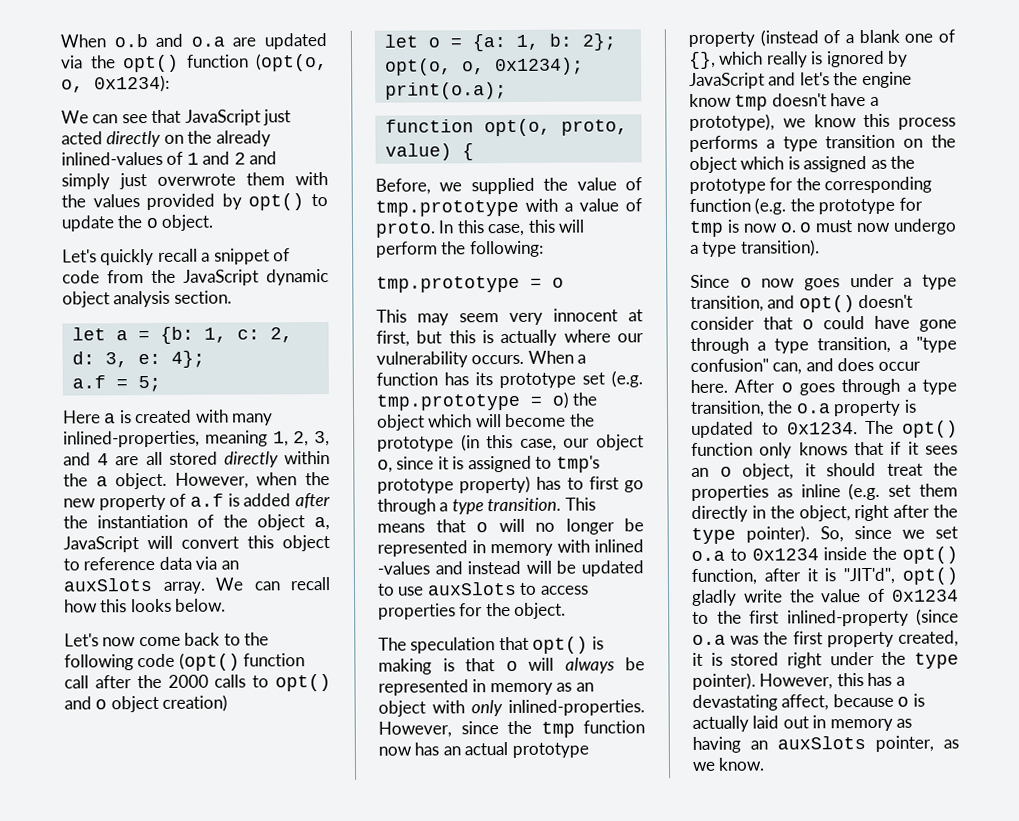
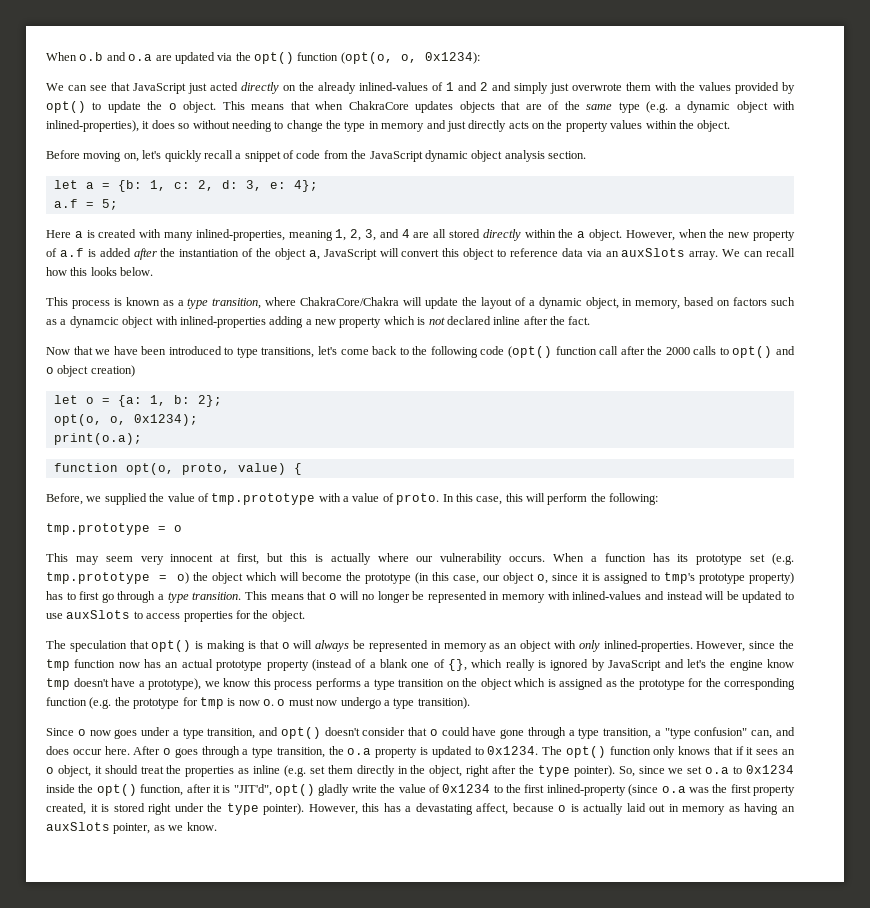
[62,249,97,263] // Let's -> [222,101,795,113] [46,120,731,132] [46,150,162,162] This means that when ChakraCore updates objects that are of the same type (e.g. a dynamic object with inlined-properties), it does so without needing to change the type in memory and just directly acts on the property values within the object. // Before moving on, let's
[64,633,137,647] Let's now -> [46,297,796,309] [46,316,591,328] [46,346,338,358] This process is known as a type transition, where ChakraCore/Chakra will update the layout of a dynamic object, in memory, based on factors such as a dynamcic object with inlined-properties adding a new property which is not declared inline after the fact. // Now that we have been introduced to type transitions, let's
[594,539,644,553] [377,561,430,575] inlined -values -> [572,591,642,600] inlined-values

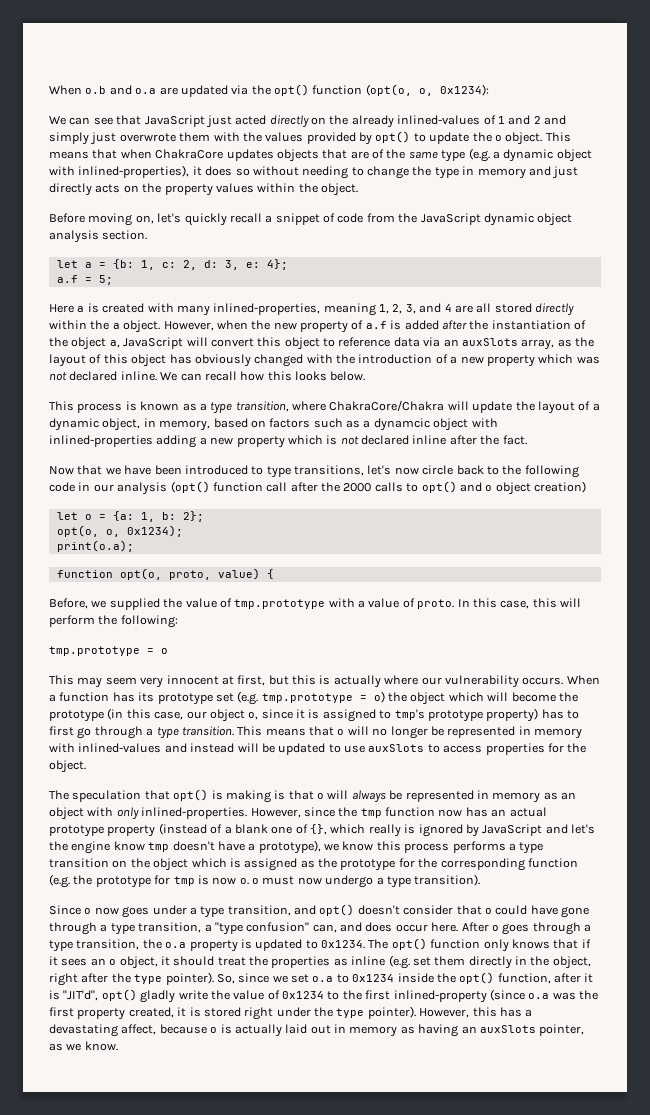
[689,251,719,260] array. -> [521,337,594,350] [49,354,600,367] [49,371,157,381] array, as the layout of this object has obviously changed with the introduction of a new property which was not declared inline.
[340,349,369,355] come -> [394,465,454,475] now circle
(505, 350) none -> [78,482,168,495] in our analysis

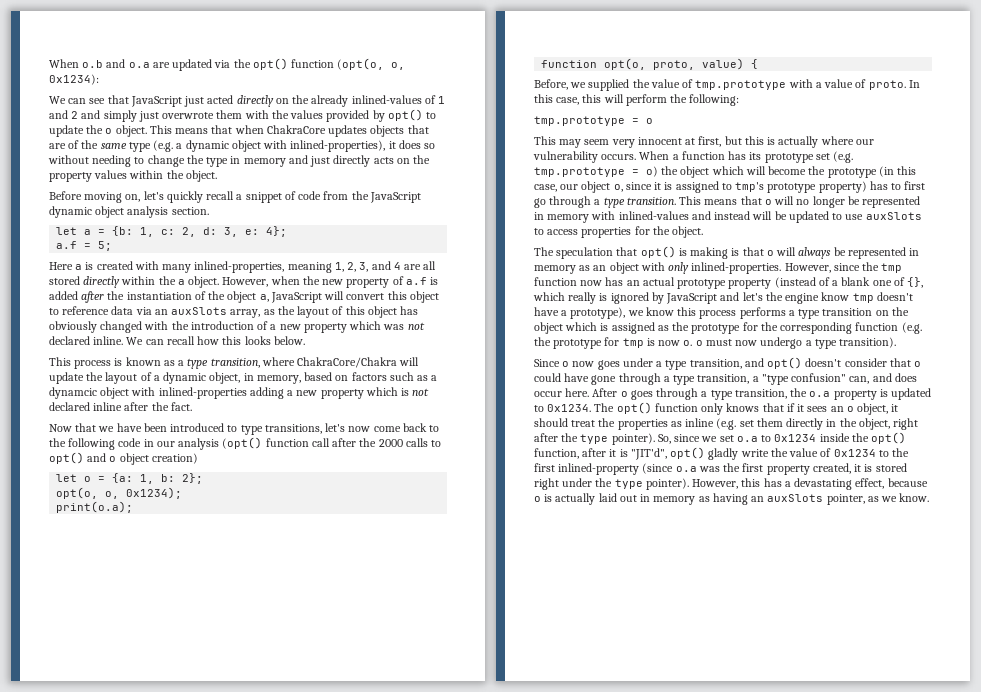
[422,465,454,475] circle -> [373,426,401,432] come
[121,1024,157,1035] affect, -> [855,478,885,489] effect,

